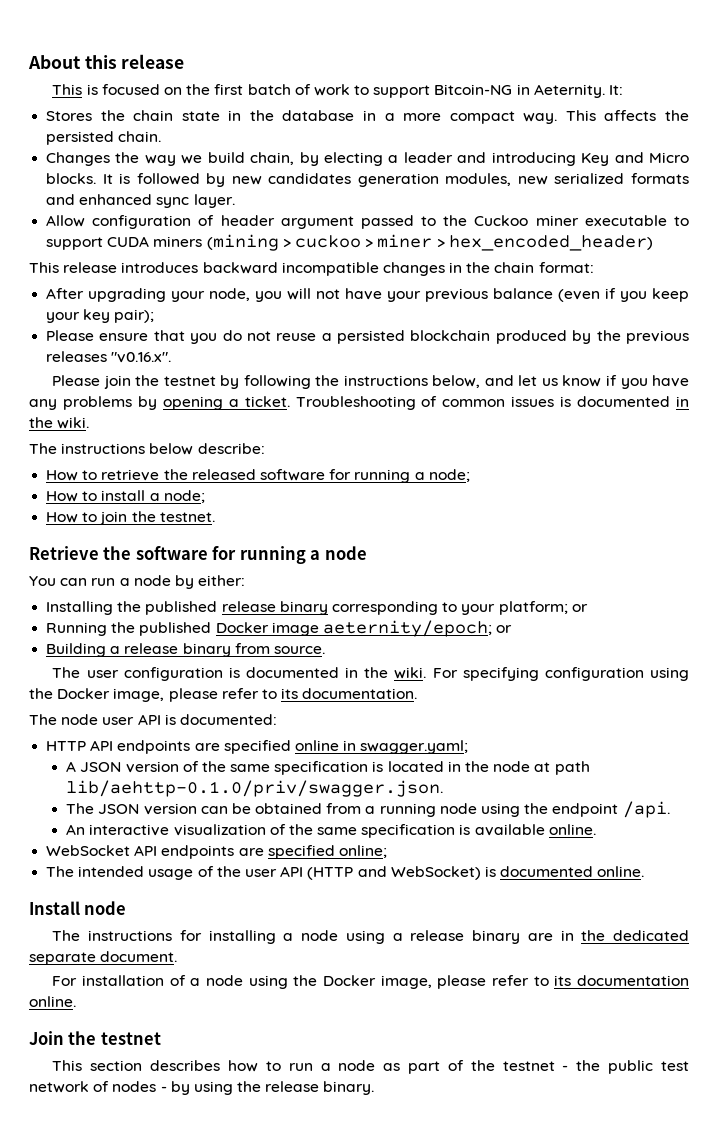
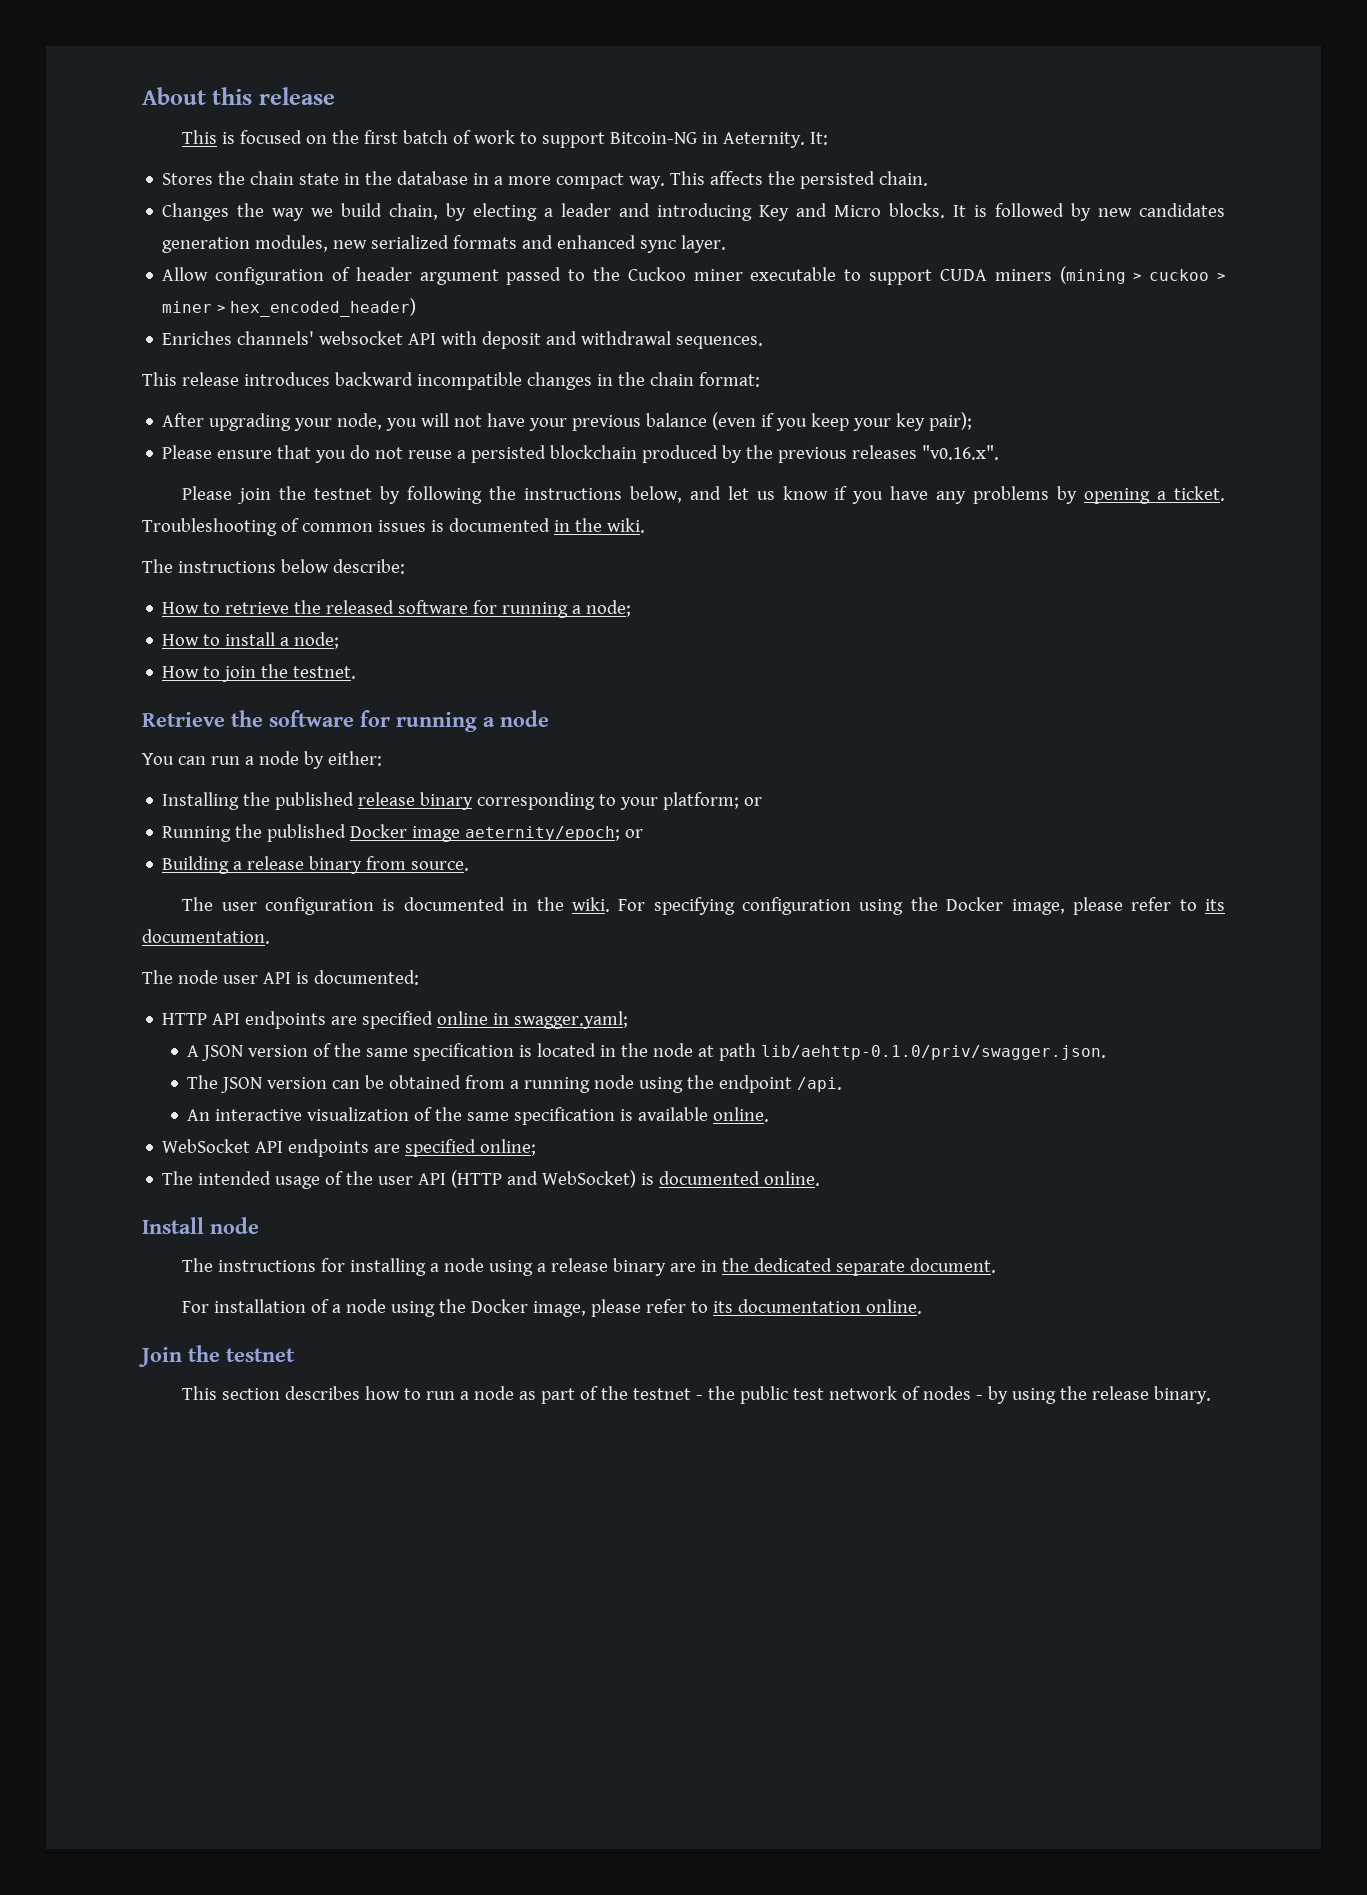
(653, 243) none -> [162,331,764,349] // Enriches channels' websocket API with deposit and withdrawal sequences.

